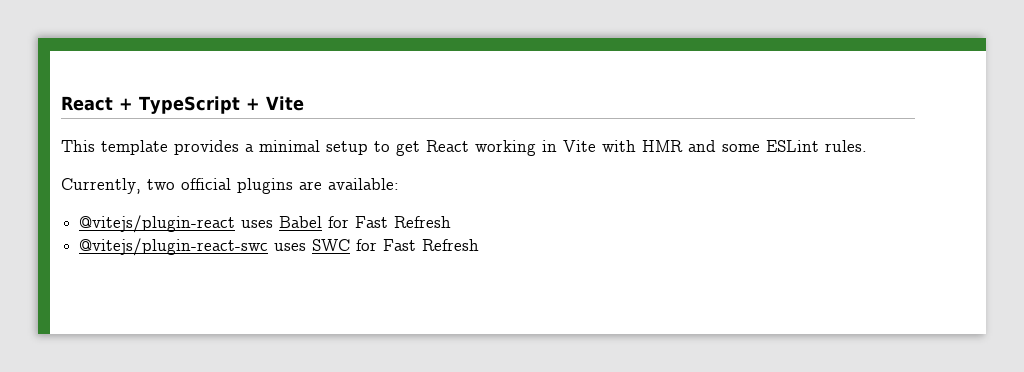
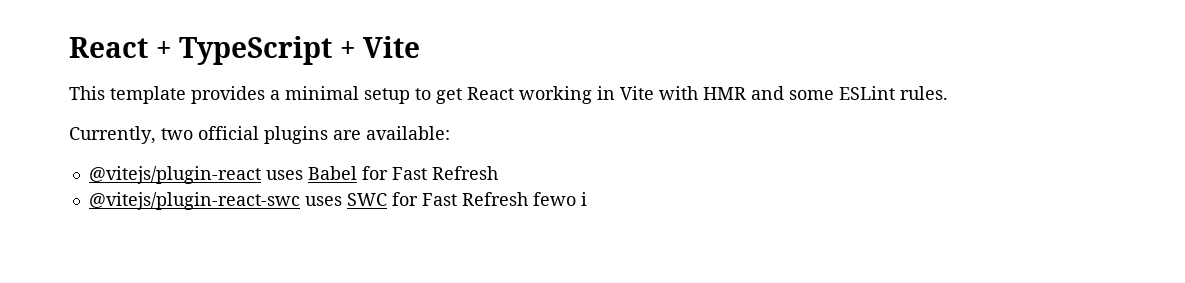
(480, 245) none -> [532,192,587,206] fewo i

